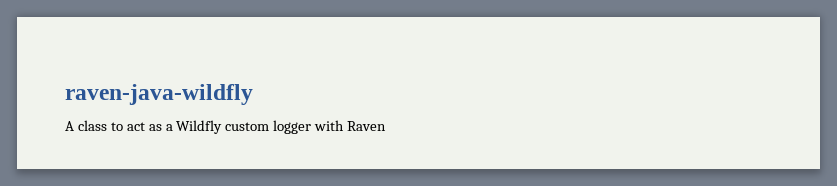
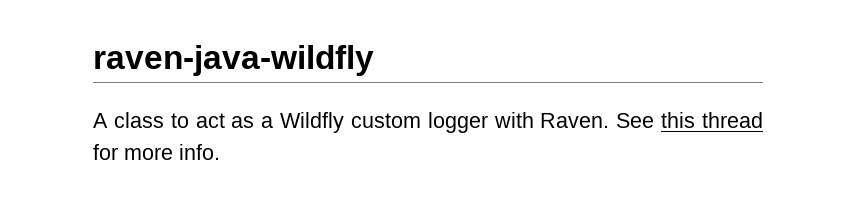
[347,121,387,131] Raven -> [540,112,763,128] [93,144,220,160] Raven. See this thread for more info.

